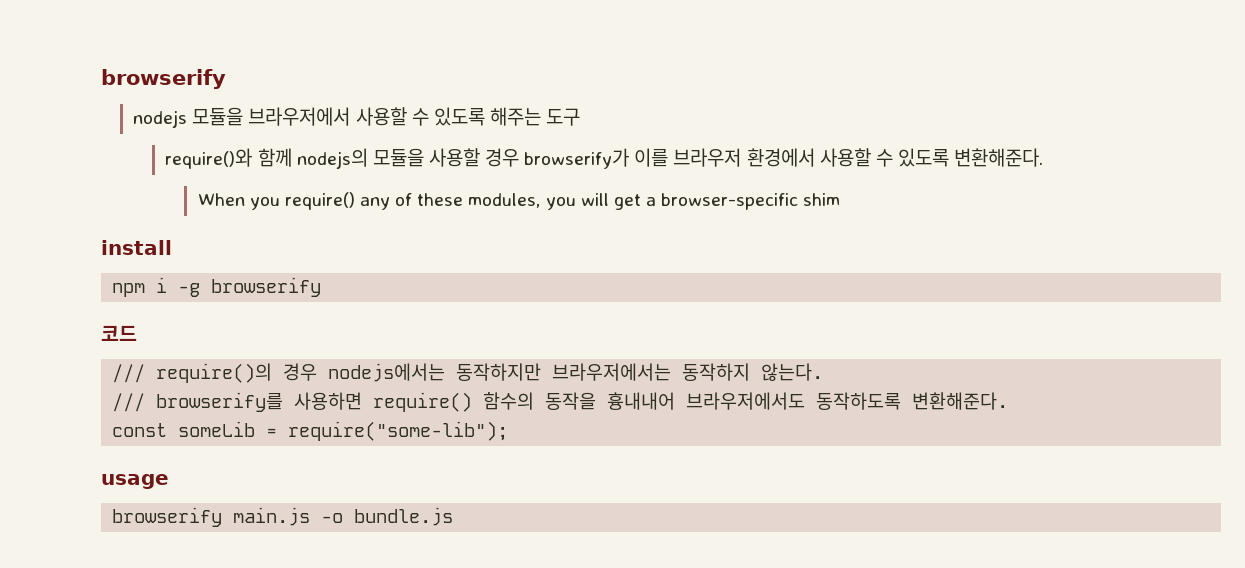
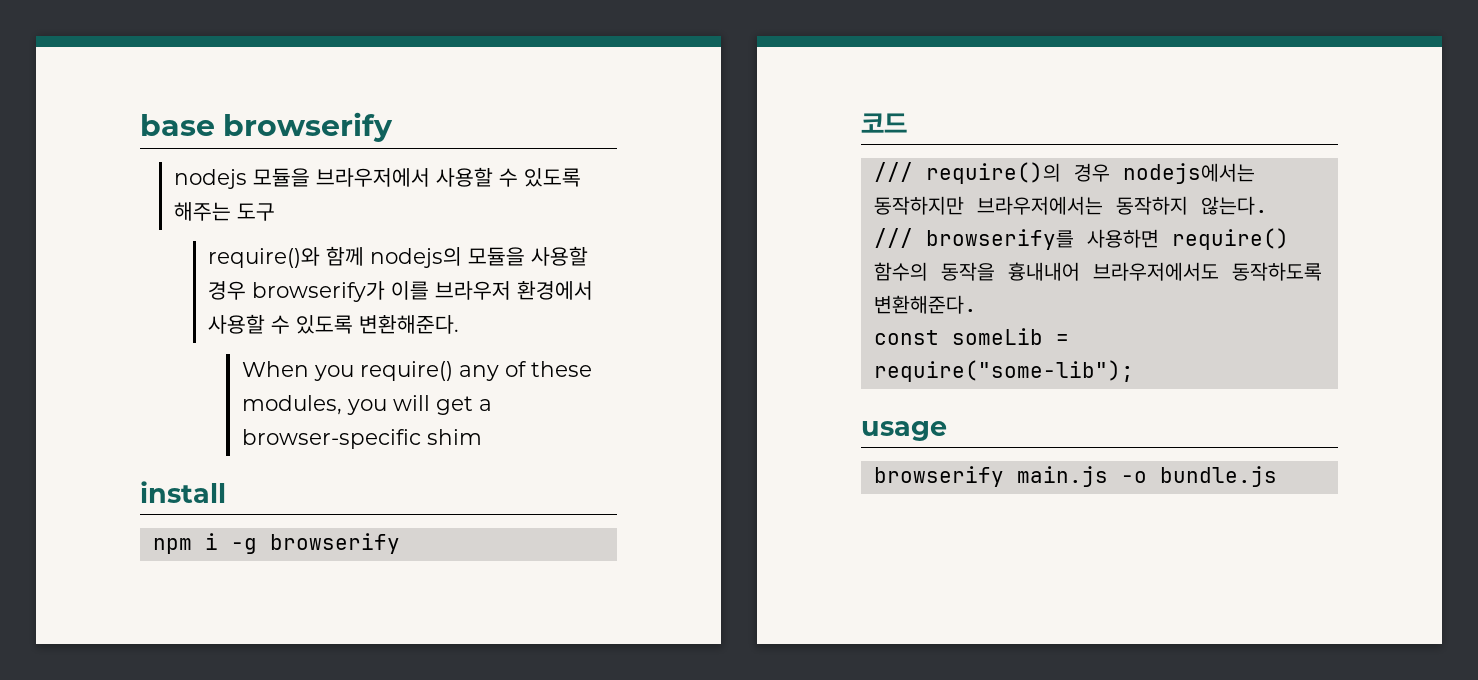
(101, 79) none -> [140,114,215,136] base

